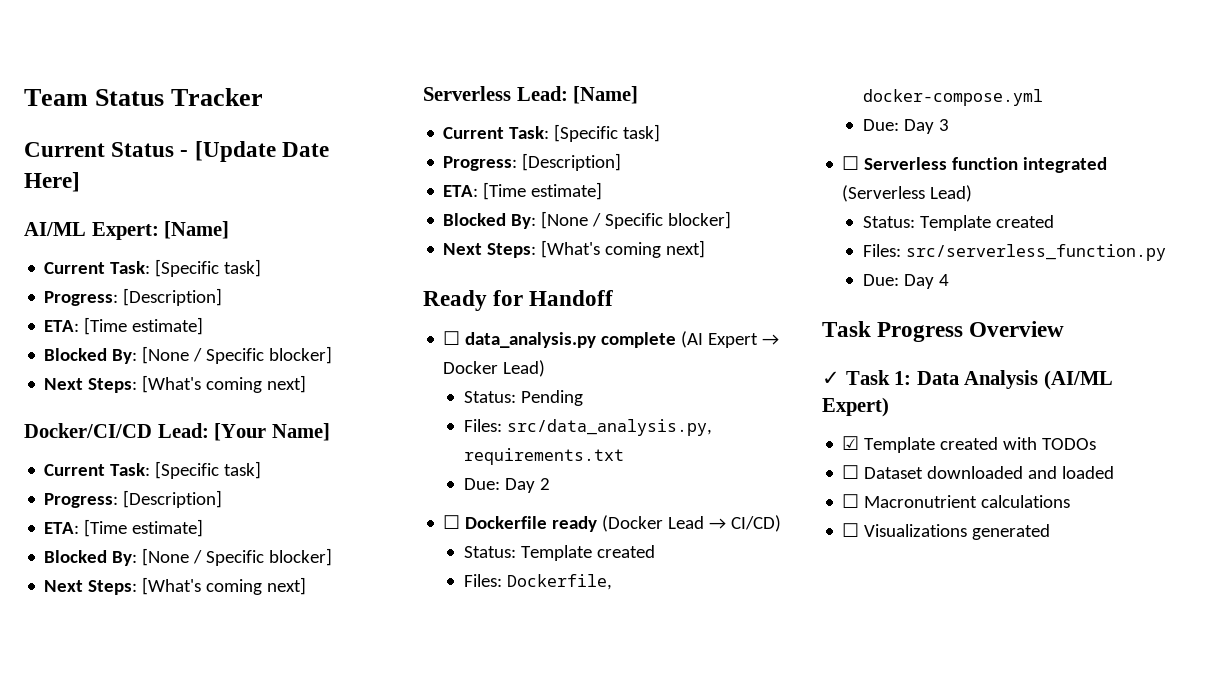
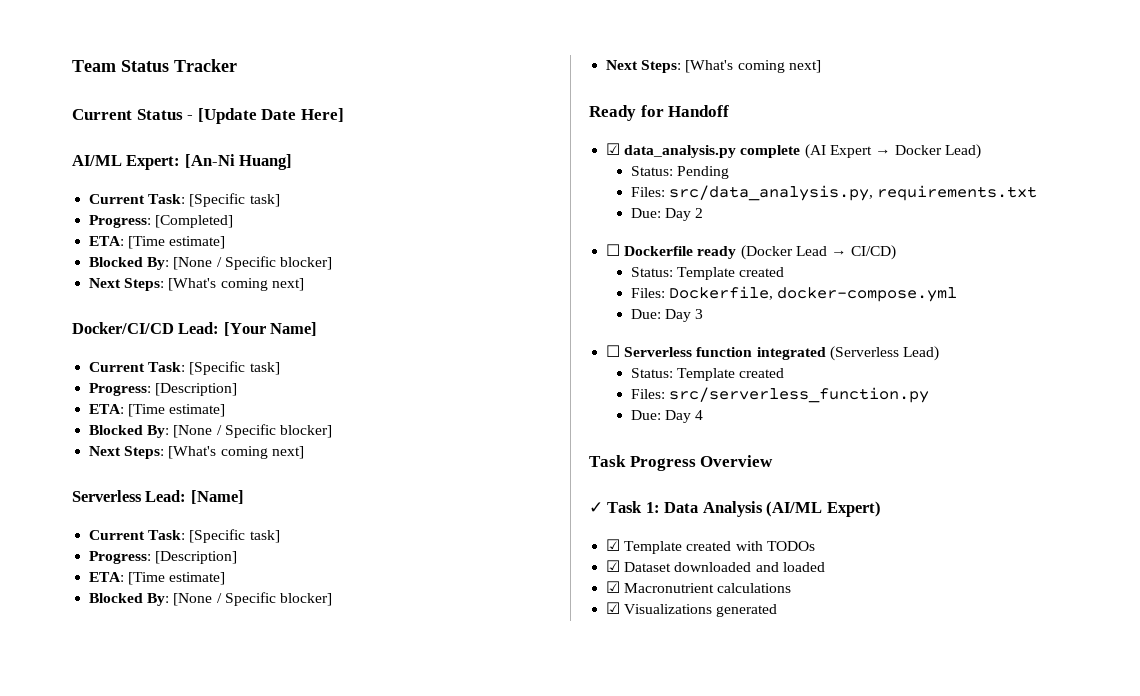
[164,221,230,239] [44,259,262,277] [44,288,223,306] [Name] // Current Task: [Specific task] // Progress: [Description] -> [184,154,293,170] [89,193,280,207] [89,215,234,228] [An-Ni Huang] // Current Task: [Specific task] // Progress: [Completed]
[443,331,461,345] ☐ -> [606,143,621,155] ☑
[842,465,860,479] ☐ -> [606,560,621,572] ☑
[842,494,860,508] ☐ -> [606,581,621,593] ☑
[842,523,860,537] ☐ -> [606,602,621,614] ☑

